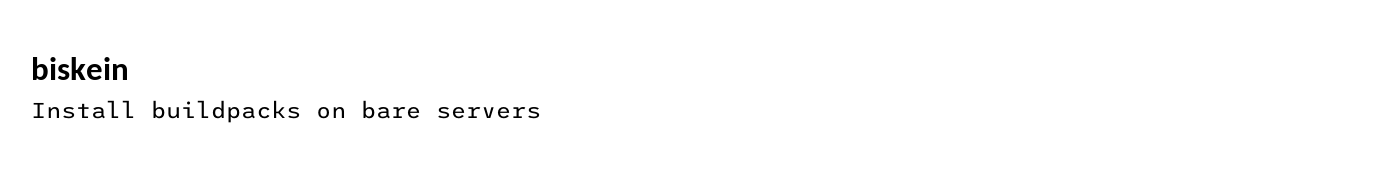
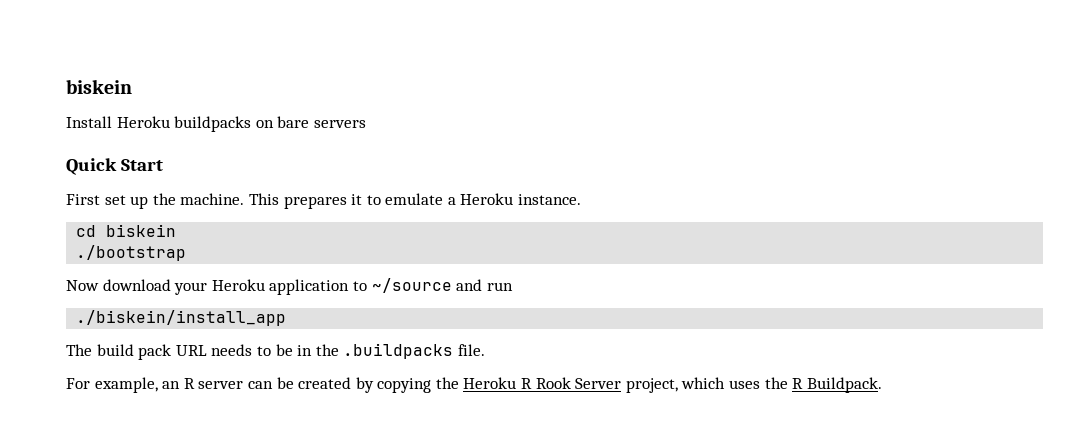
(136, 109) none -> [116,116,170,128] Heroku
(541, 112) none -> [66,158,163,175] [66,193,582,209] [76,224,177,237] [76,245,187,261] [66,278,513,295] [76,310,287,326] [66,343,485,360] [66,377,882,393] // Quick Start // First set up the machine. This prepares it to emulate a Heroku instance. // cd biskein // ./bootstrap // Now download your Heroku application to ~/source and run // ./biskein/install_app // The build pack URL needs to be in the .buildpacks file. // For example, an R server can be created by copying the Heroku R Rook Server project, which uses the R Buildpack.

